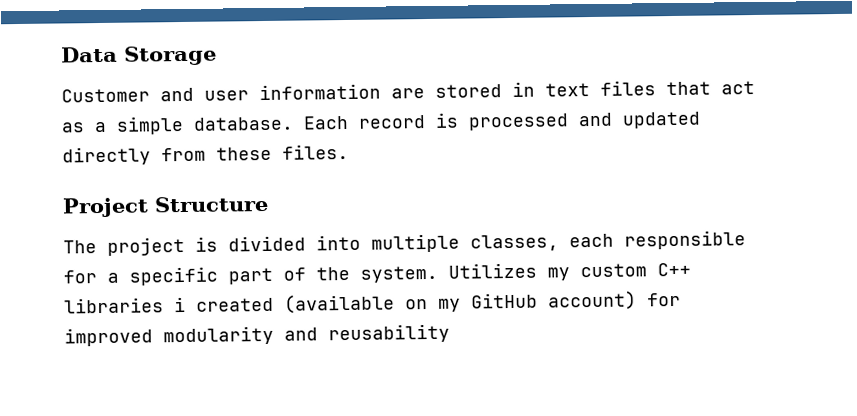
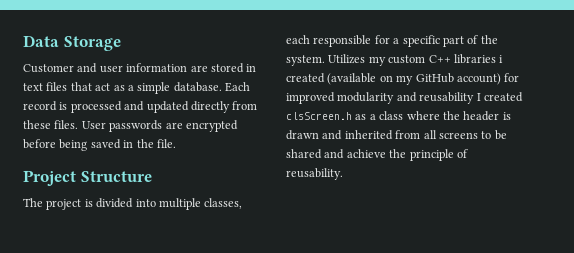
(349, 151) none -> [81,120,238,132] [23,139,176,151] User passwords are encrypted before being saved in the file.
(450, 333) none -> [476,92,523,102] [286,111,511,121] [286,130,507,140] [286,149,468,161] [286,168,343,180] I created clsScreen.h as a class where the header is drawn and inherited from all screens to be shared and achieve the principle of reusability.

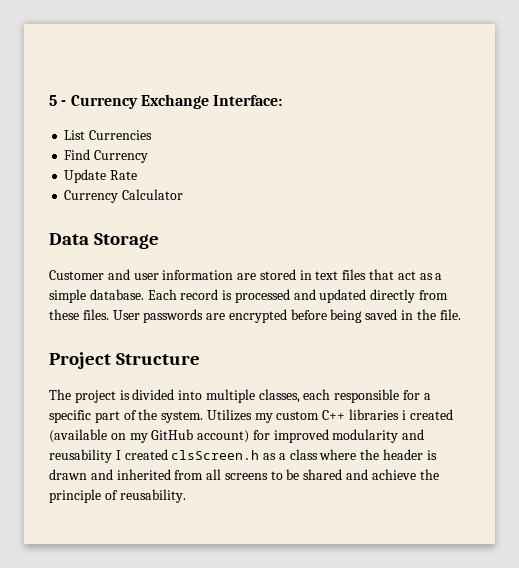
(23, 41) none -> [49,94,283,109] [64,130,153,140] [64,149,149,163] [64,169,138,183] [64,189,184,203] 5 - Currency Exchange Interface: // List Currencies // Find Currency // Update Rate // Currency Calculator //

